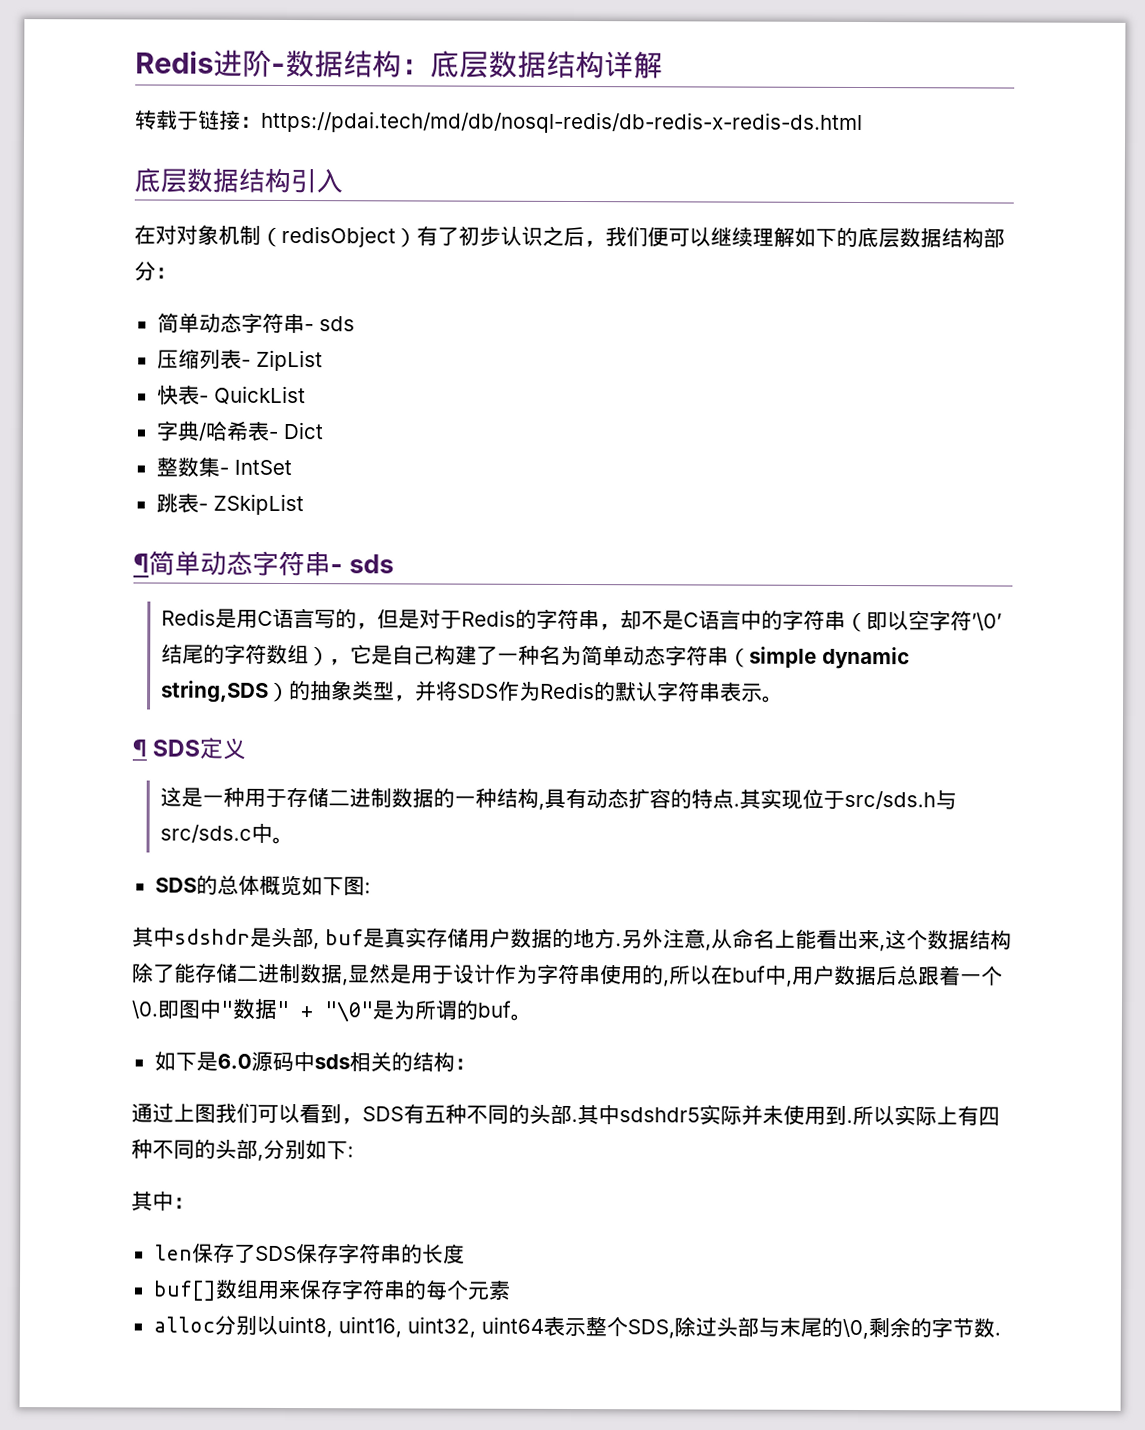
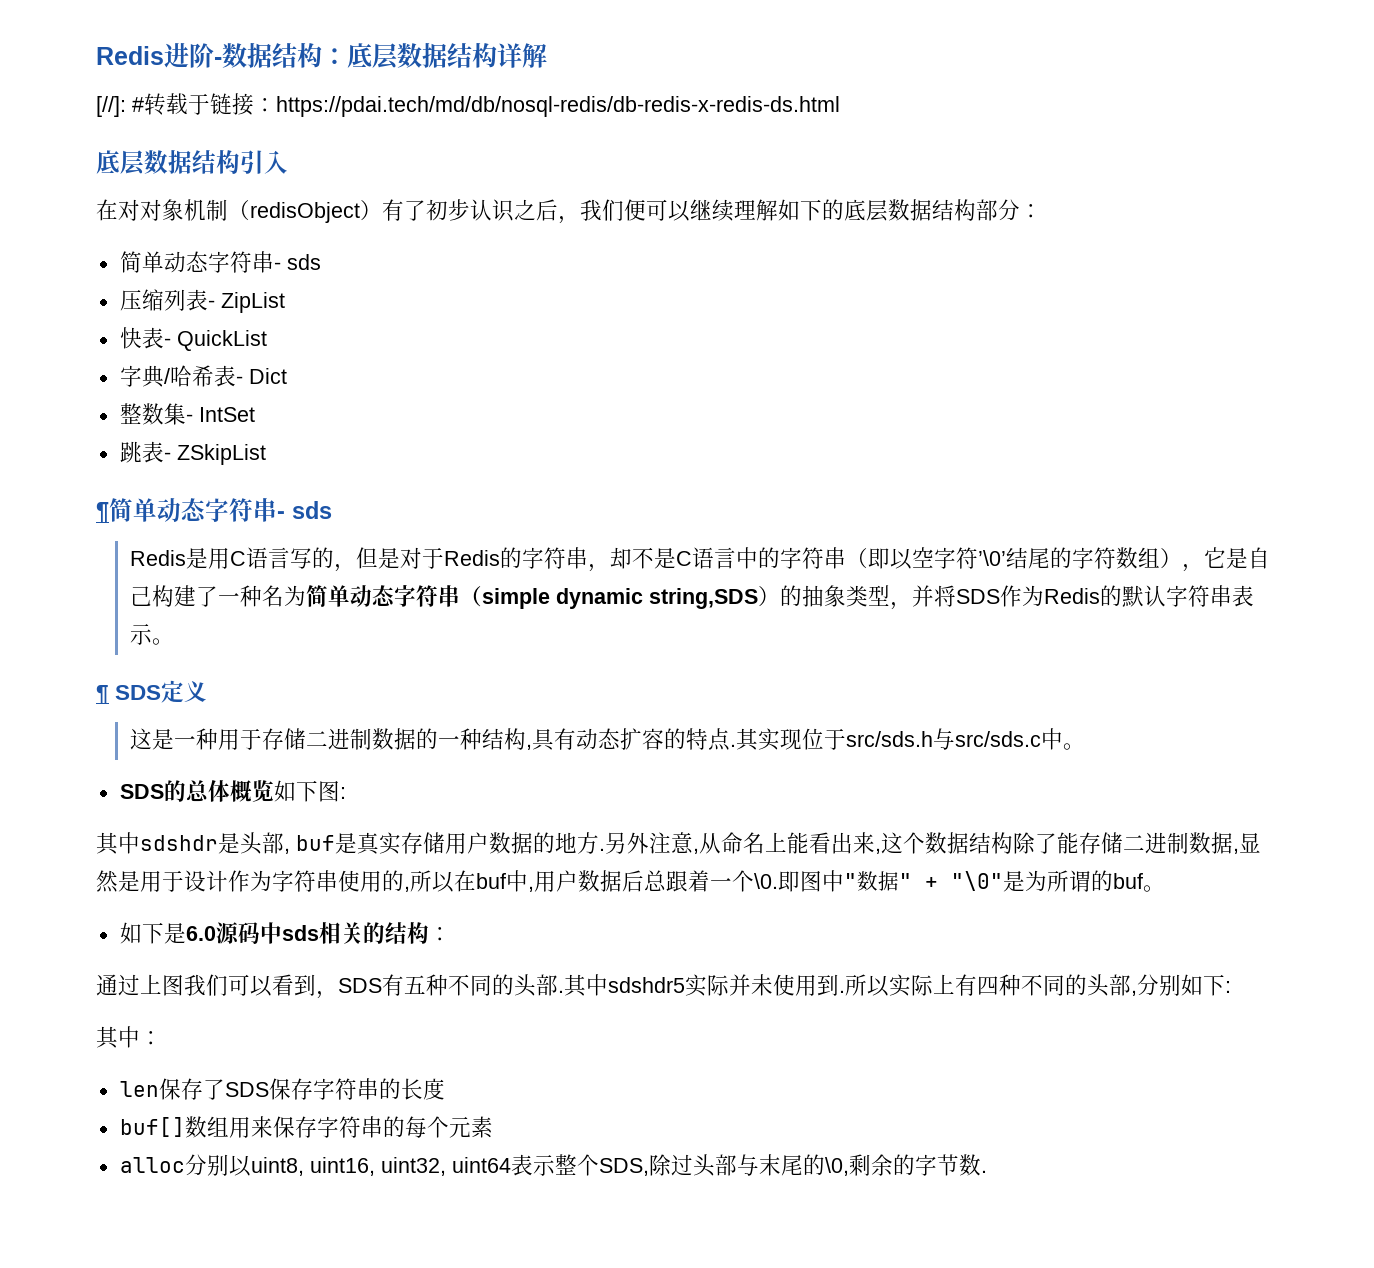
(663, 65) none -> [96,96,144,117] [//]: #

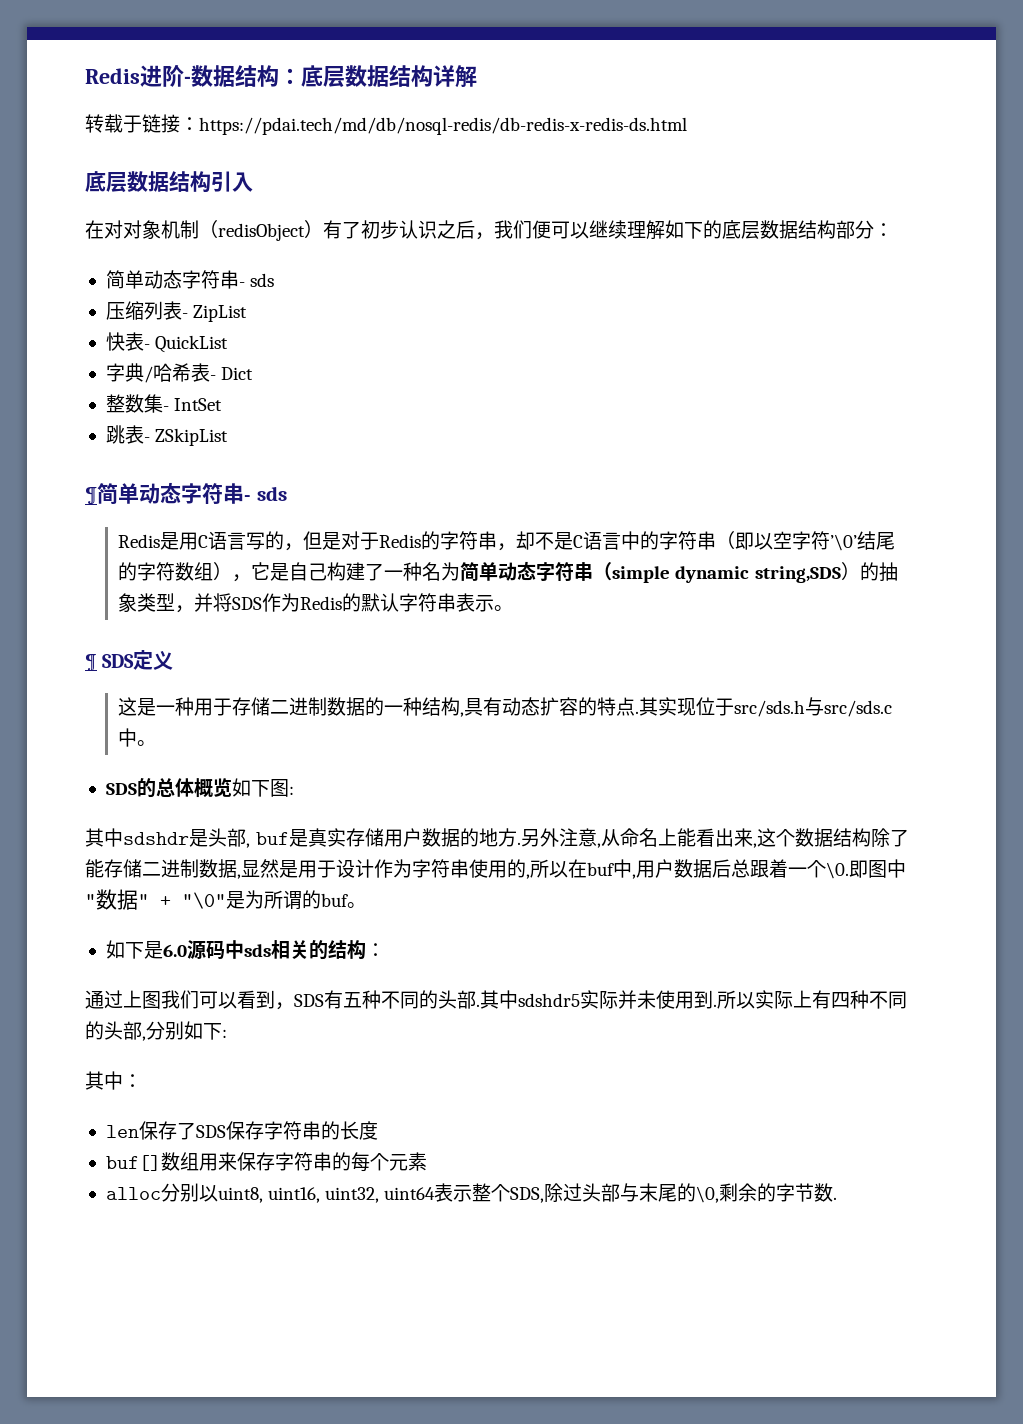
[96,96,144,117] [//]: # -> (477, 76) none

